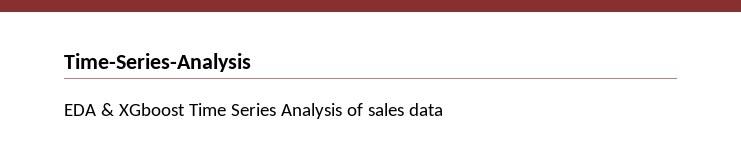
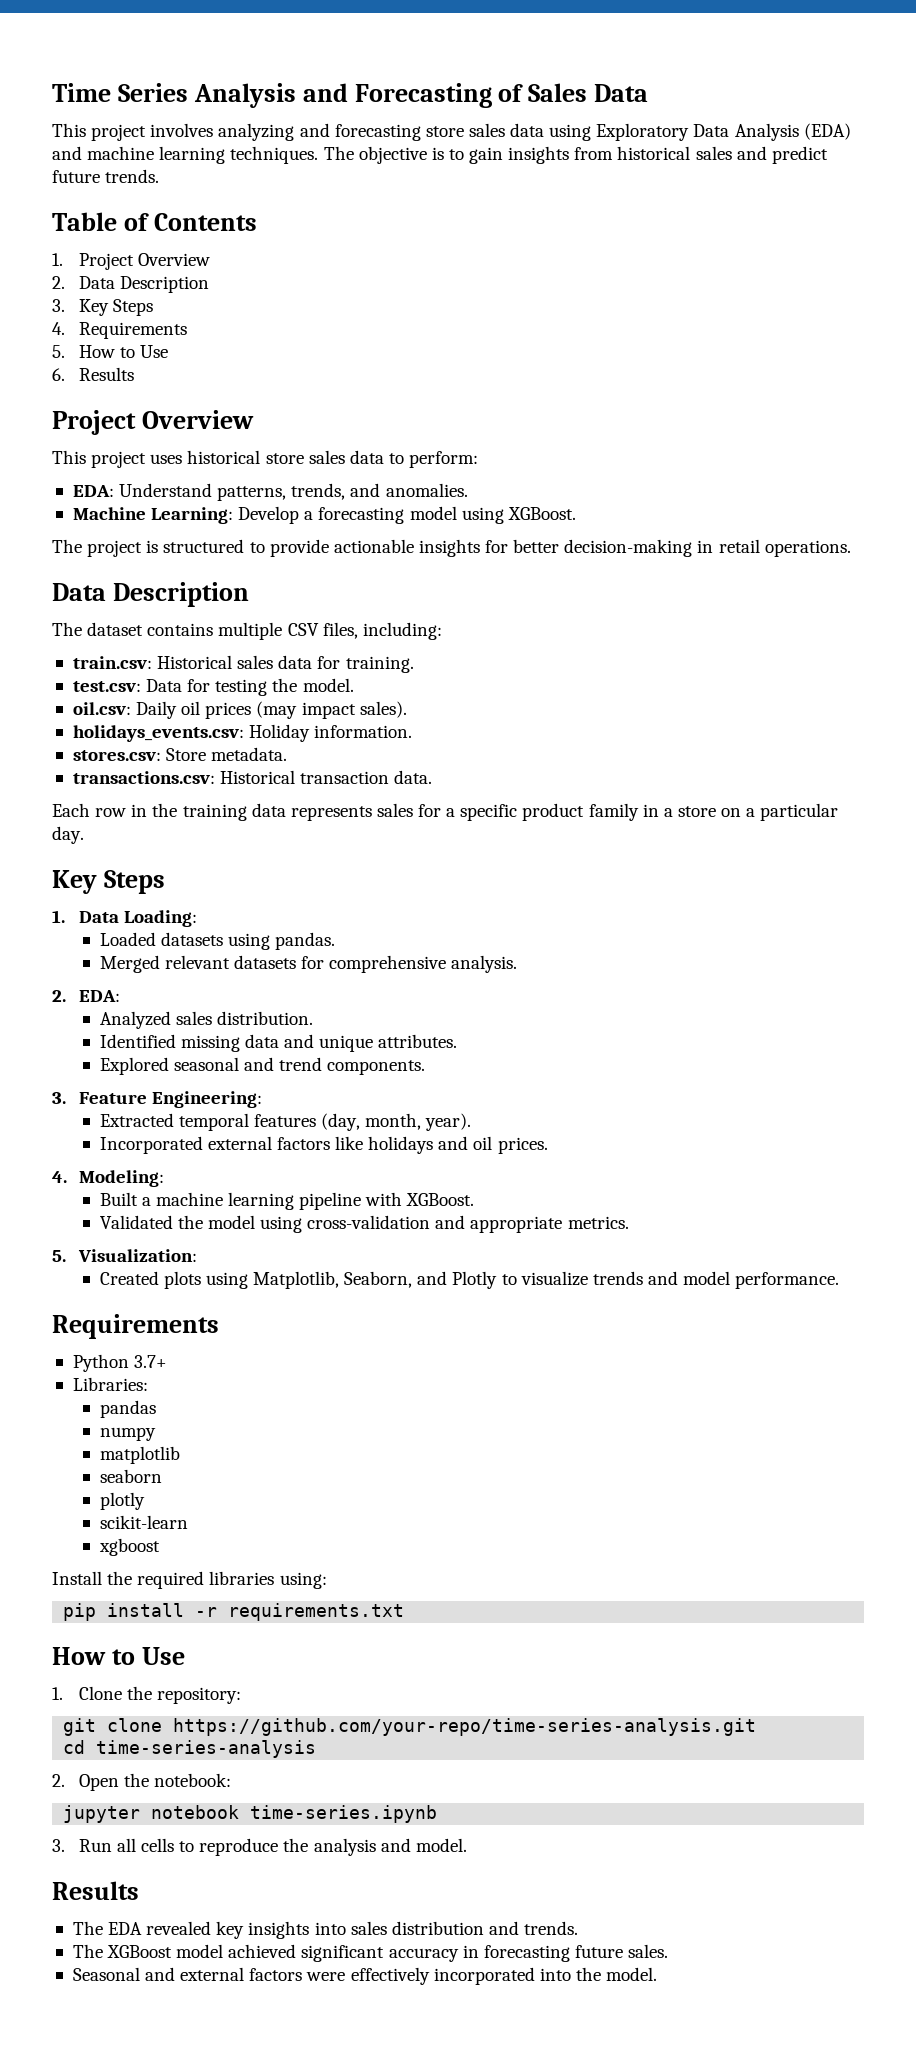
[64,53,251,72] [64,103,443,119] Time-Series-Analysis // EDA & XGboost Time Series Analysis of sales data -> [52,83,649,108] [52,123,851,141] [52,146,828,164] [52,169,160,183] [52,212,257,231] [52,253,210,270] [52,276,209,293] [52,299,153,316] [52,322,187,339] [52,345,168,358] [52,367,134,381] [52,410,254,435] [52,450,479,468] [72,483,468,501] [72,506,576,524] [52,539,851,557] [52,582,249,607] [52,622,442,640] [72,655,414,673] [72,678,354,696] [72,701,407,719] [72,724,413,742] [72,747,288,761] [72,770,433,784] [52,803,839,821] [52,826,84,844] [52,870,165,894] [52,910,197,927] [99,932,336,950] [99,955,518,973] [52,990,120,1002] [99,1011,313,1029] [99,1034,458,1052] [99,1057,426,1075] [52,1091,262,1108] [99,1113,472,1131] [99,1136,548,1154] [52,1170,164,1187] [99,1192,475,1210] [99,1215,629,1233] [52,1249,197,1262] [99,1271,840,1289] [52,1314,219,1339] [72,1354,168,1372] [72,1377,148,1391] [99,1400,156,1418] [99,1427,156,1441] [99,1446,180,1464] [99,1469,162,1483] [99,1492,145,1510] [99,1515,188,1529] [98,1538,160,1556] [52,1571,327,1589] [63,1603,405,1621] [52,1647,185,1665] [52,1686,241,1704] [63,1718,757,1736] [63,1740,317,1758] [52,1773,231,1791] [63,1805,438,1823] [52,1838,467,1856] [52,1881,139,1900] [72,1921,579,1939] [72,1944,669,1962] [72,1967,658,1985] Time Series Analysis and Forecasting of Sales Data // This project involves analyzing and forecasting store sales data using Exploratory Data Analysis (EDA) and machine learning techniques. The objective is to gain insights from historical sales and predict future trends. // Table of Contents // 1. Project Overview // 2. Data Description // 3. Key Steps // 4. Requirements // 5. How to Use // 6. Results // Project Overview // This project uses historical store sales data to perform: // EDA: Understand patterns, trends, and anomalies. // Machine Learning: Develop a forecasting model using XGBoost. // The project is structured to provide actionable insights for better decision-making in retail operations. // Data Description // The dataset contains multiple CSV files, including: // train.csv: Historical sales data for training. // test.csv: Data for testing the model. // oil.csv: Daily oil prices (may impact sales). // holidays_events.csv: Holiday information. // stores.csv: Store metadata. // transactions.csv: Historical transaction data. // Each row in the training data represents sales for a specific product family in a store on a particular day. // Key Steps // 1. Data Loading: // Loaded datasets using pandas. // Merged relevant datasets for comprehensive analysis. // 2. EDA: // Analyzed sales distribution. // Identified missing data and unique attributes. // Explored seasonal and trend components. // 3. Feature Engineering: // Extracted temporal features (day, month, year). // Incorporated external factors like holidays and oil prices. // 4. Modeling: // Built a machine learning pipeline with XGBoost. // Validated the model using cross-validation and appropriate metrics. // 5. Visualization: // Created plots using Matplotlib, Seaborn, and Plotly to visualize trends and model performance. // Requirements // Python 3.7+ // Libraries: // pandas // numpy // matplotlib // seaborn // plotly // scikit-learn // xgboost // Install the required libraries using: // pip install -r requirements.txt // How to Use // 1. Clone the repository: // git clone https://github.com/your-repo/time-series-analysis.git // cd time-series-analysis // 2. Open the notebook: // jupyter notebook time-series.ipynb // 3. Run all cells to reproduce the analysis and model. // Results // The EDA revealed key insights into sales distribution and trends. // The XGBoost model achieved significant accuracy in forecasting future sales. // Seasonal and external factors were effectively incorporated into the model.

